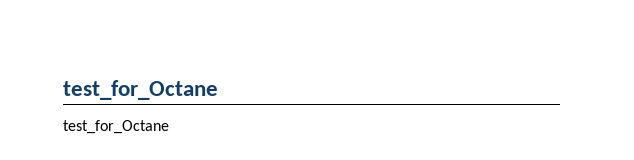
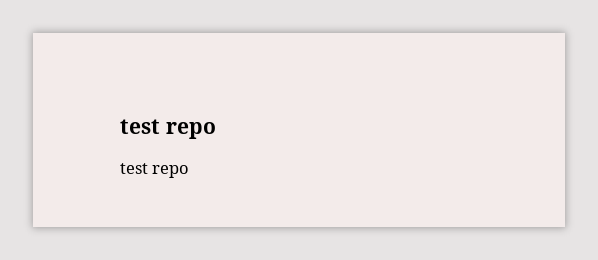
[63,80,218,100] [63,120,169,134] test_for_Octane // test_for_Octane -> [120,119,216,139] [120,163,190,178] test repo // test repo

